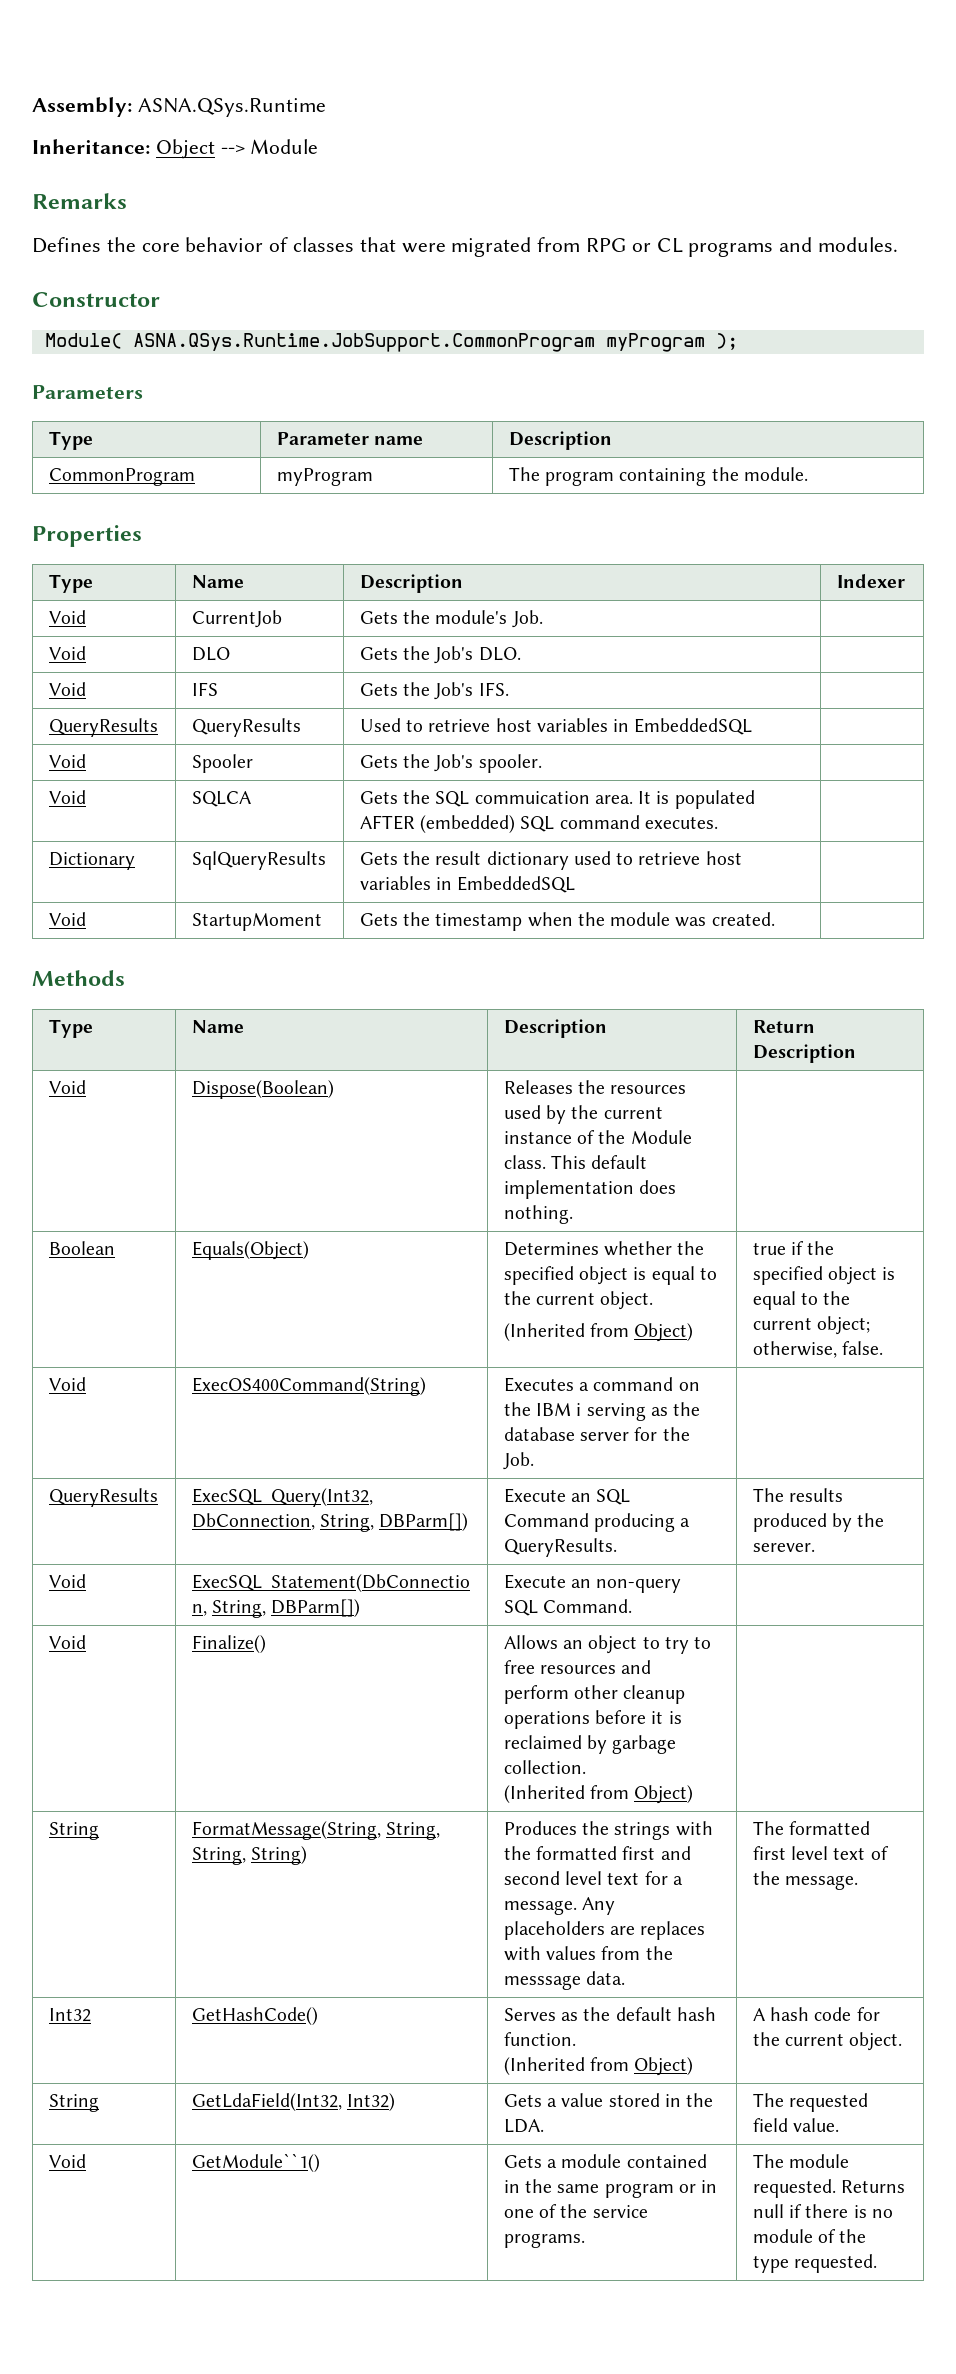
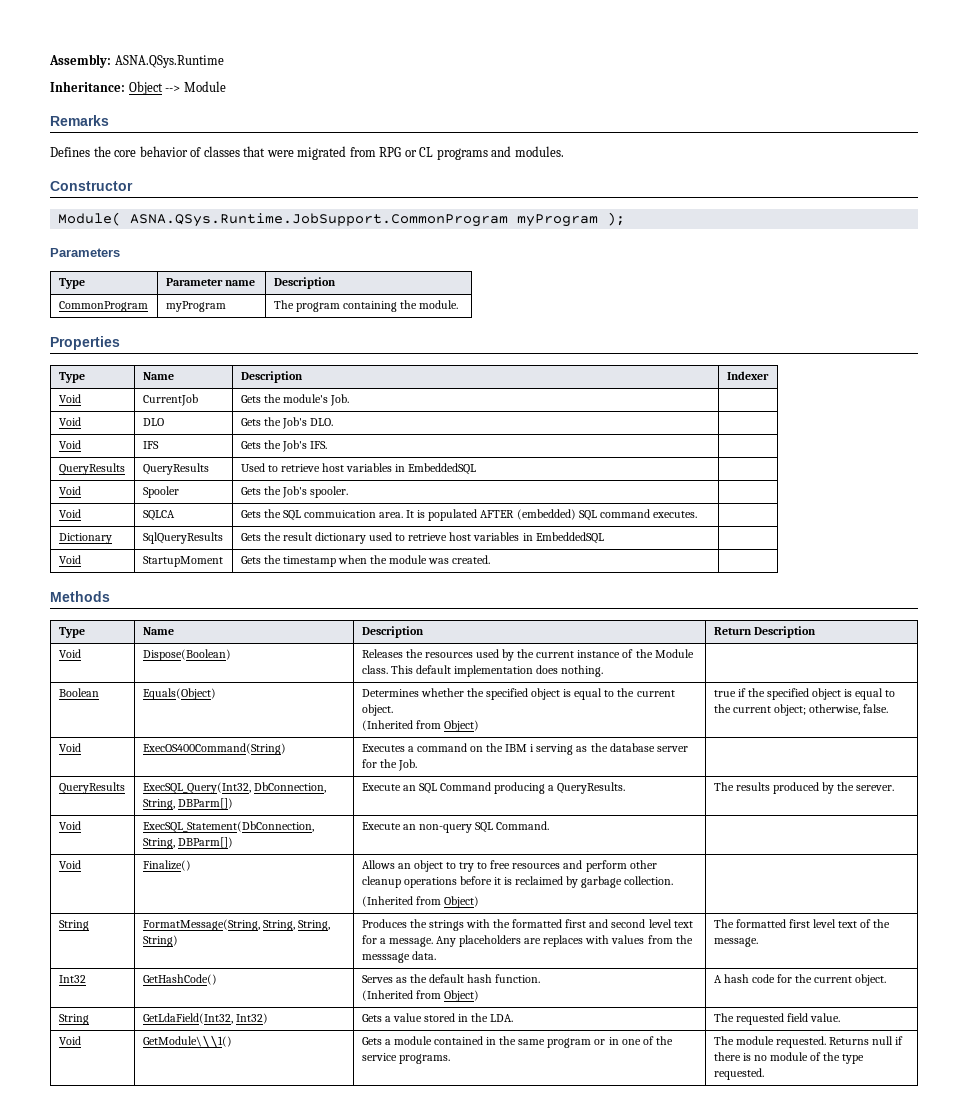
[191,2153,320,2172] GetModule``1() -> [142,1035,232,1048] GetModule\\\1()

